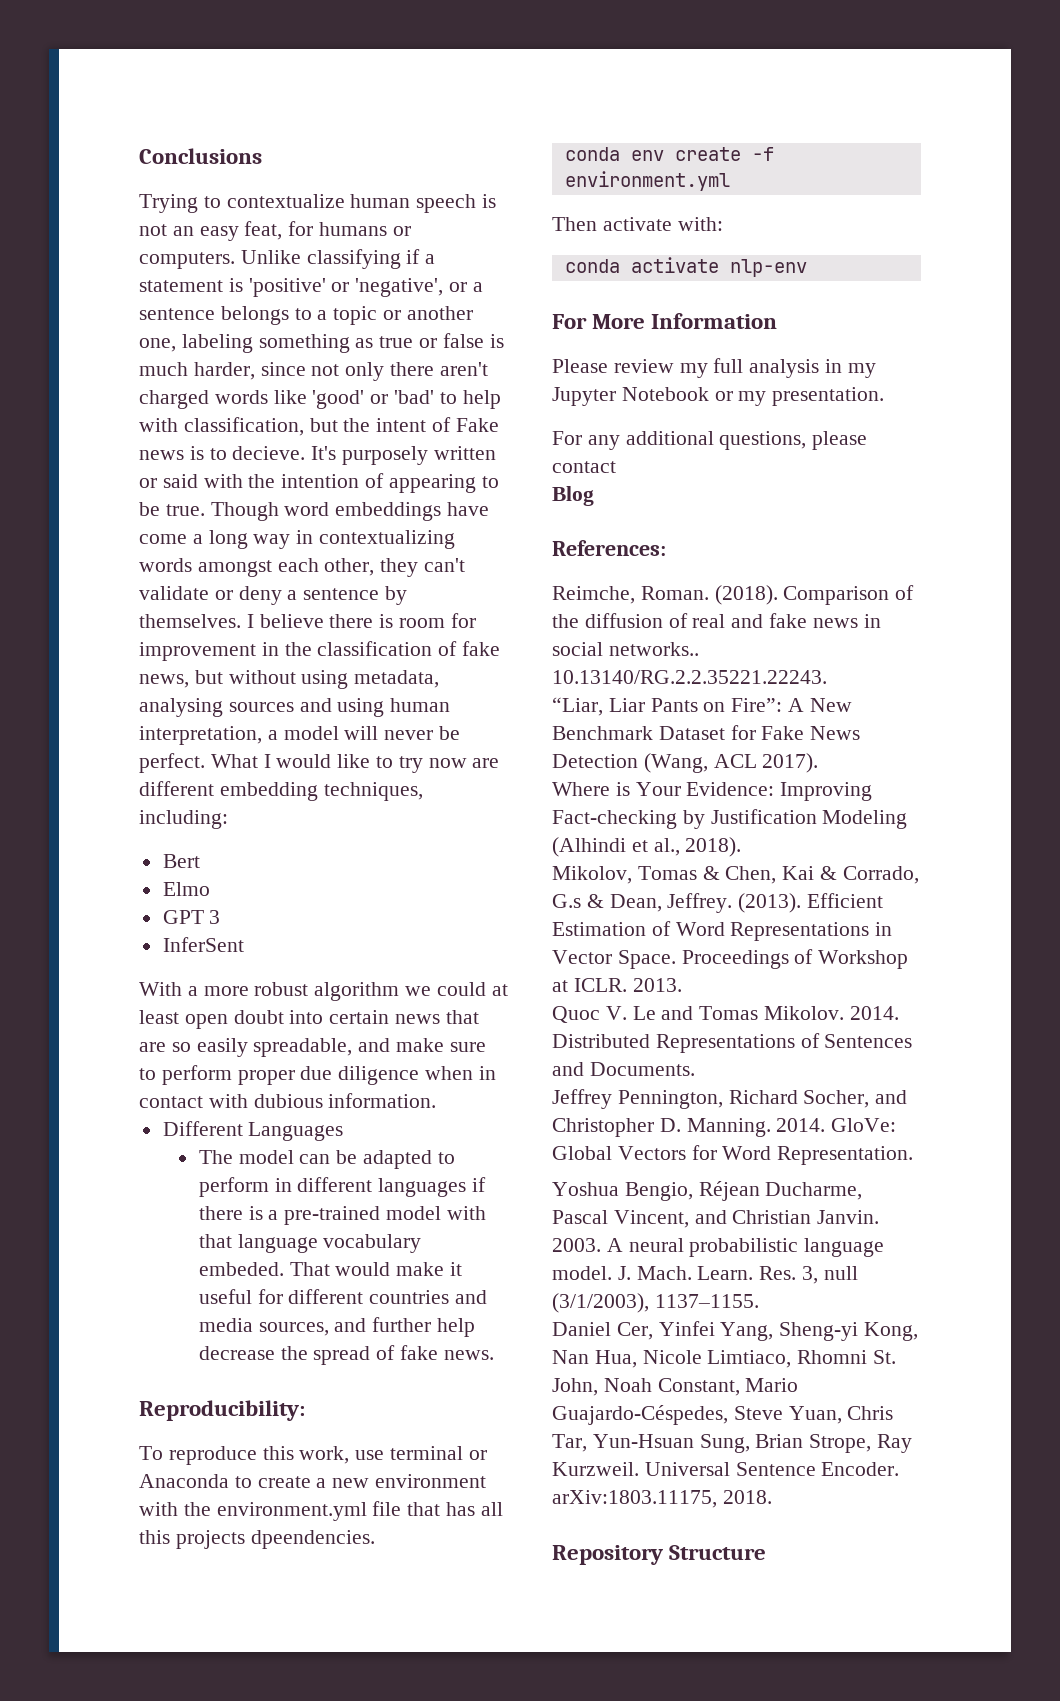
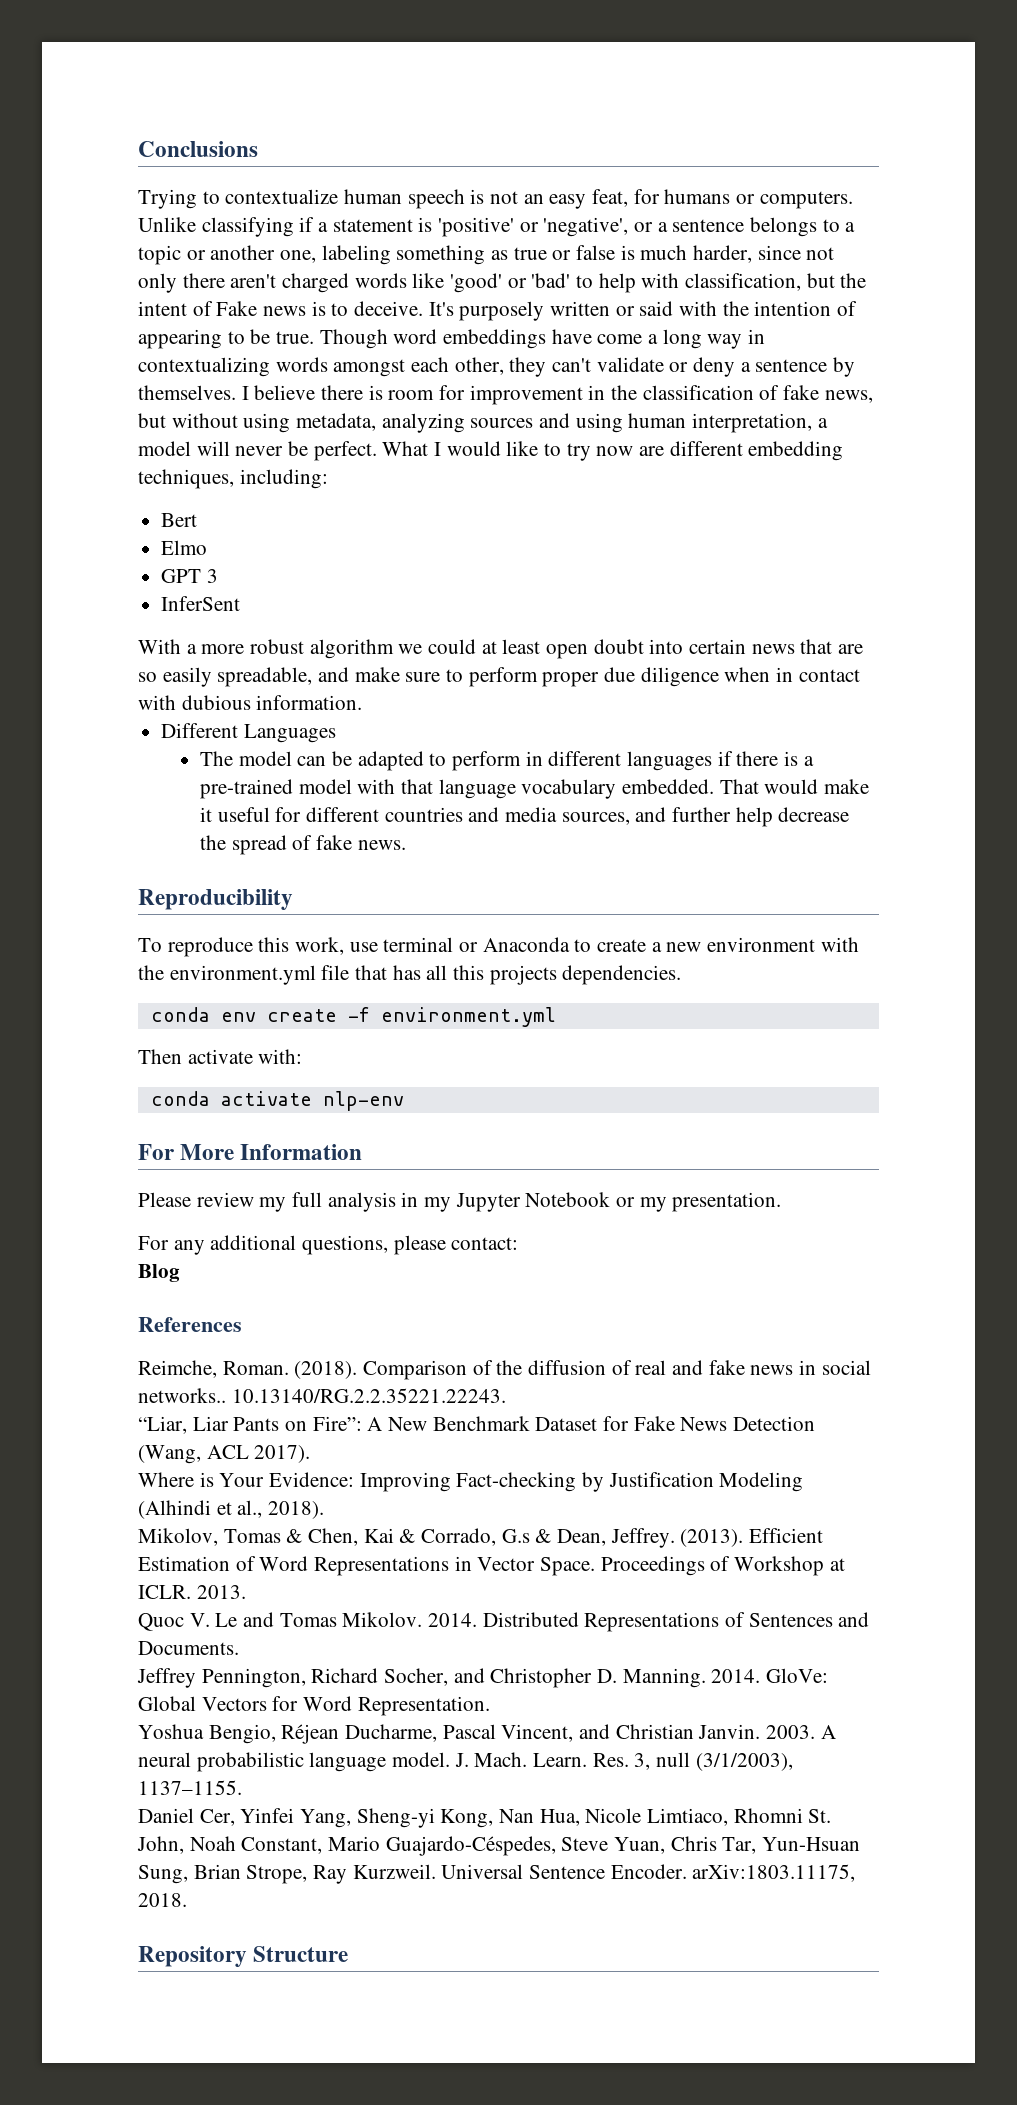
[232,446,306,460] decieve. -> [354,301,424,316] deceive.
[139,698,223,717] analysing -> [381,413,465,433] analyzing
[198,1262,284,1276] embeded. -> [622,779,715,794] embedded.
[139,1400,305,1421] Reproducibility: -> [138,889,293,910] Reproducibility
[250,1530,375,1549] dpeendencies. -> [562,965,682,985] dependencies.
[552,461,616,473] contact -> [451,1237,519,1250] contact:
[552,540,666,556] References: -> [138,1317,242,1332] References

